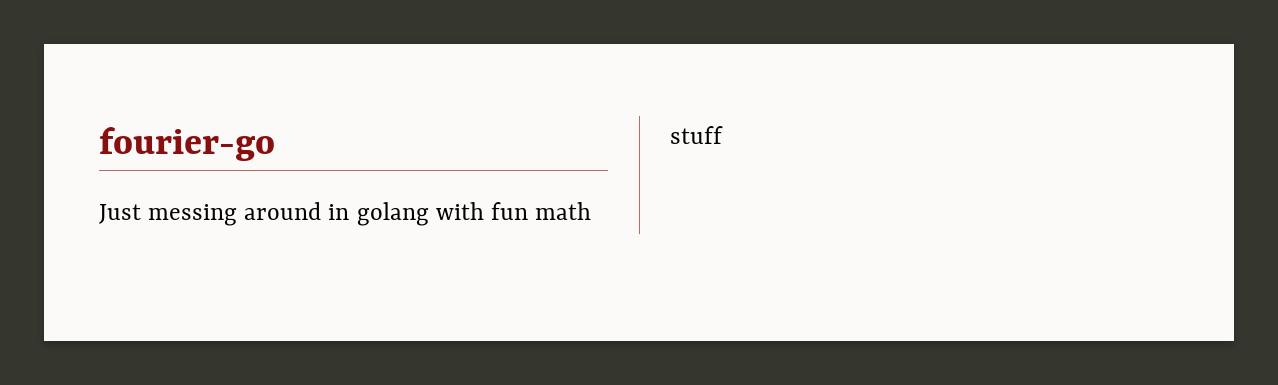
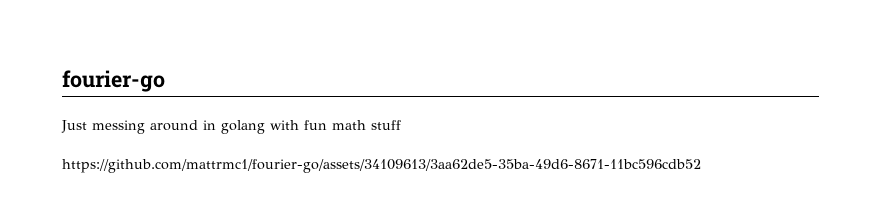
(723, 135) none -> [62,159,701,173] // https://github.com/mattrmc1/fourier-go/assets/34109613/3aa62de5-35ba-49d6-8671-11bc596cdb52

